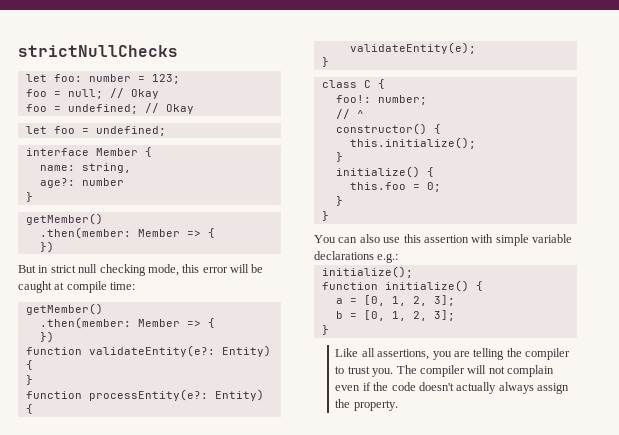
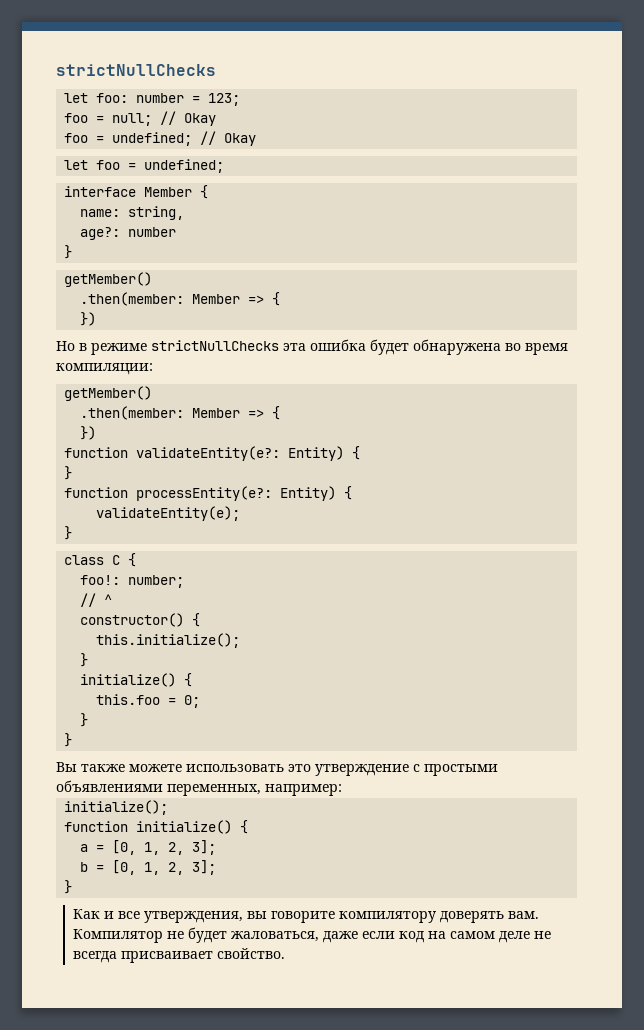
[18,264,264,276] [18,281,136,293] But in strict null checking mode, this error will be caught at compile time: -> [56,339,568,355] [56,363,153,375] Но в режиме strictNullChecks эта ошибка будет обнаружена во время компиляции:
[314,234,572,246] [314,251,399,263] You can also use this assertion with simple variable declarations e.g.: -> [56,762,498,776] [56,780,342,796] Вы также можете использовать это утверждение с простыми объявлениями переменных, например:
[335,348,571,360] [335,365,555,377] [335,382,570,394] [335,399,398,411] Like all assertions, you are telling the compiler to trust you. The compiler will not complain even if the code doesn't actually always assign the property. -> [73,909,540,923] [73,927,552,943] [73,948,286,963] Как и все утверждения, вы говорите компилятору доверять вам. Компилятор не будет жаловаться, даже если код на самом деле не всегда присваивает свойство.

